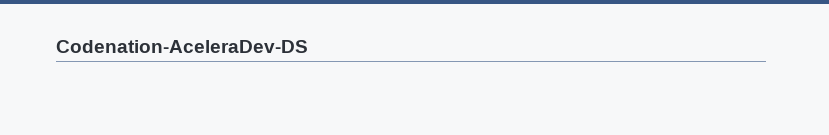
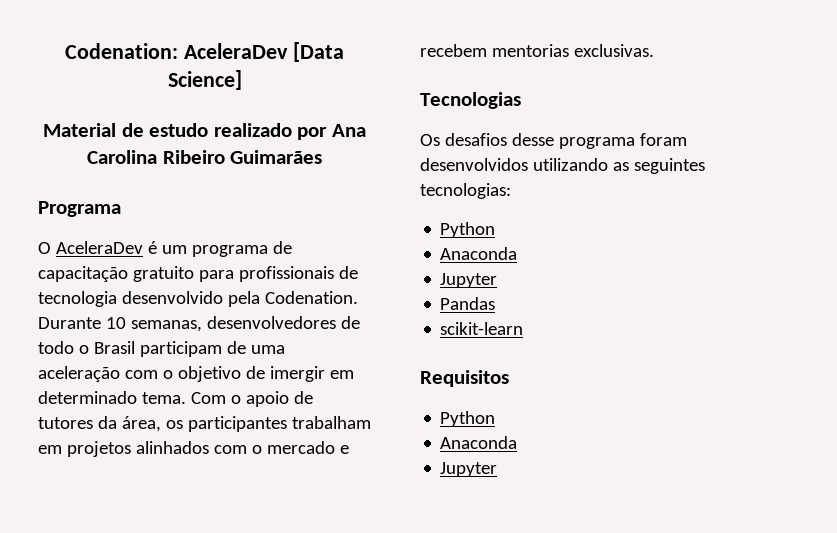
[56,40,308,53] Codenation-AceleraDev-DS -> [65,42,344,62] [167,70,242,90] [43,123,366,140] [86,150,323,164] [38,201,121,217] [38,241,292,257] [38,266,358,282] [38,291,358,307] [38,316,360,332] [38,341,285,357] [38,366,354,382] [38,391,313,407] [38,416,371,432] [38,441,349,457] [420,44,654,57] [420,92,521,109] [420,133,687,149] [420,158,705,174] [420,183,511,199] [440,222,496,238] [440,247,518,260] [440,273,498,288] [440,297,496,310] [440,322,524,335] [420,370,509,387] [440,411,496,427] [440,436,518,449] [440,462,498,477] Codenation: AceleraDev [Data Science] // Material de estudo realizado por Ana Carolina Ribeiro Guimarães // Programa // O AceleraDev é um programa de capacitação gratuito para profissionais de tecnologia desenvolvido pela Codenation. Durante 10 semanas, desenvolvedores de todo o Brasil participam de uma aceleração com o objetivo de imergir em determinado tema. Com o apoio de tutores da área, os participantes trabalham em projetos alinhados com o mercado e recebem mentorias exclusivas. // Tecnologias // Os desafios desse programa foram desenvolvidos utilizando as seguintes tecnologias: // Python // Anaconda // Jupyter // Pandas // scikit-learn // Requisitos // Python // Anaconda // Jupyter

